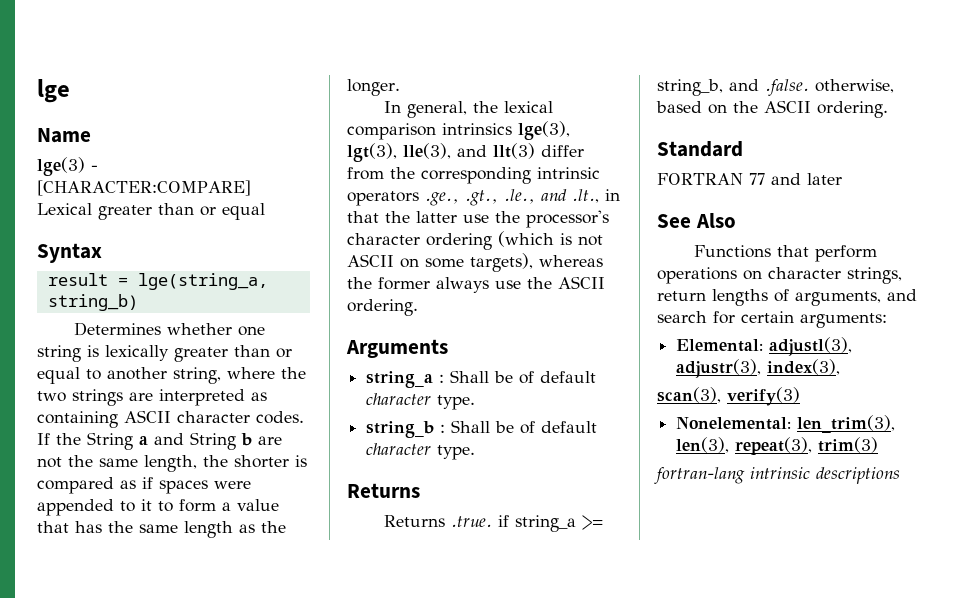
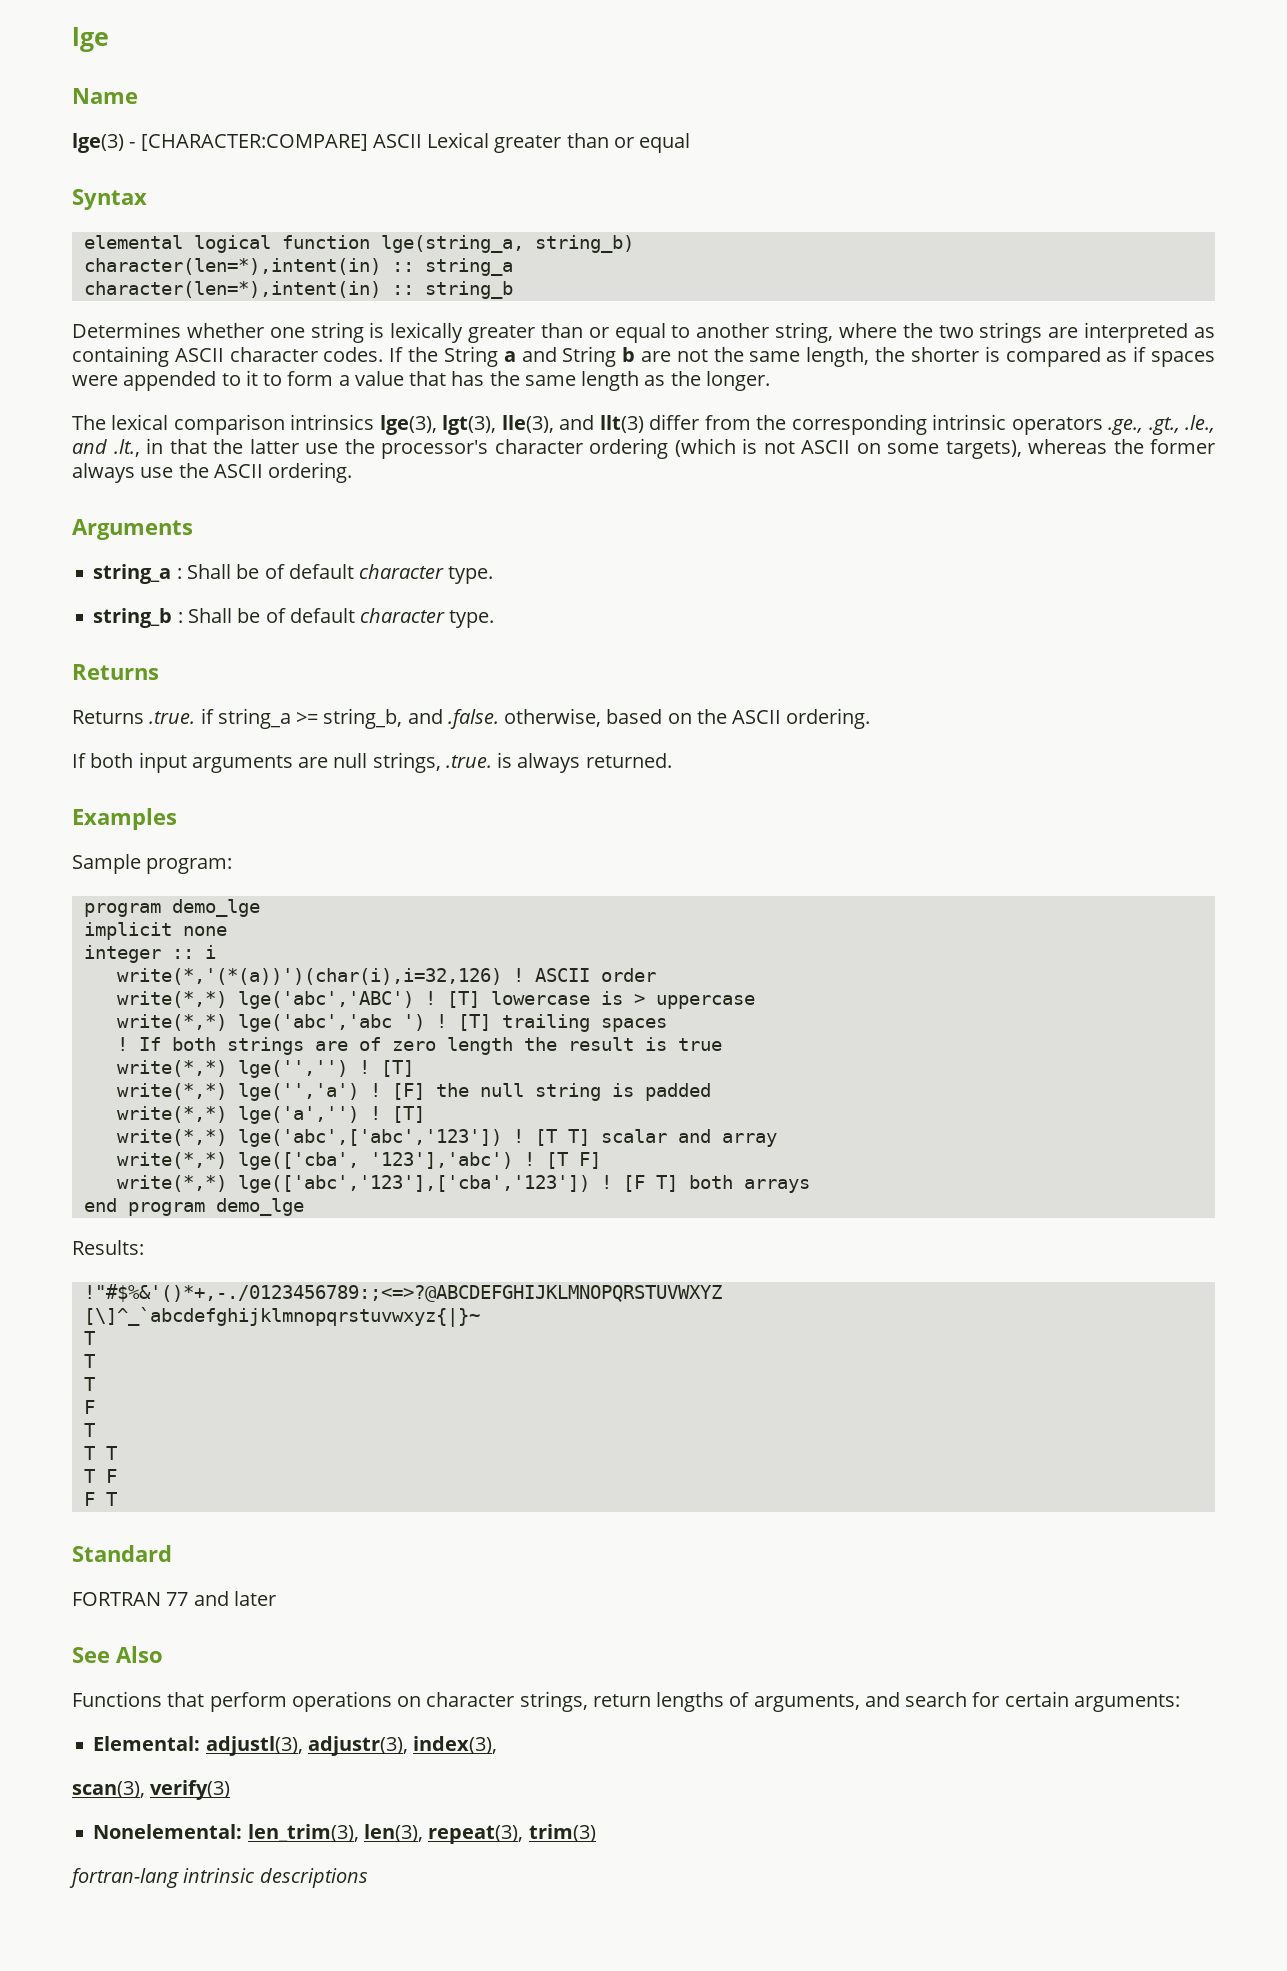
(251, 188) none -> [372,134,422,148] ASCII
[47,273,128,286] result = -> [83,235,370,253] elemental logical function
(138, 302) none -> [83,258,513,276] [83,281,513,299] // character(len=*),intent(in) :: string_a // character(len=*),intent(in) :: string_b
[384,101,499,118] In general, the -> [72,415,106,430] The
(888, 109) none -> [72,752,672,773] [72,808,177,830] [72,854,233,874] [83,899,260,917] [83,922,227,940] [83,945,216,963] [116,968,656,985] [116,991,755,1009] [116,1014,667,1032] [116,1037,722,1055] [116,1060,414,1078] [116,1083,711,1101] [116,1106,425,1124] [116,1129,777,1147] [116,1152,601,1170] [116,1175,810,1193] [83,1198,304,1216] [72,1240,144,1255] [83,1284,722,1302] [83,1307,480,1327] [83,1331,95,1345] [83,1354,95,1368] [83,1377,95,1391] [83,1400,95,1414] [83,1423,95,1437] [83,1446,117,1460] [83,1469,117,1483] [83,1492,117,1506] // If both input arguments are null strings, .true. is always returned. // Examples // Sample program: // program demo_lge // implicit none // integer :: i // write(*,'(*(a))')(char(i),i=32,126) ! ASCII order // write(*,*) lge('abc','ABC') ! [T] lowercase is > uppercase // write(*,*) lge('abc','abc ') ! [T] trailing spaces // ! If both strings are of zero length the result is true // write(*,*) lge('','') ! [T] // write(*,*) lge('','a') ! [F] the null string is padded // write(*,*) lge('a','') ! [T] // write(*,*) lge('abc',['abc','123']) ! [T T] scalar and array // write(*,*) lge(['cba', '123'],'abc') ! [T F] // write(*,*) lge(['abc','123'],['cba','123']) ! [F T] both arrays // end program demo_lge // Results: // !"#$%&'()*+,-./0123456789:;<=>?@ABCDEFGHIJKLMNOPQRSTUVWXYZ // [\]^_`abcdefghijklmnopqrstuvwxyz{|}~ // T // T // T // F // T // T T // T F // F T

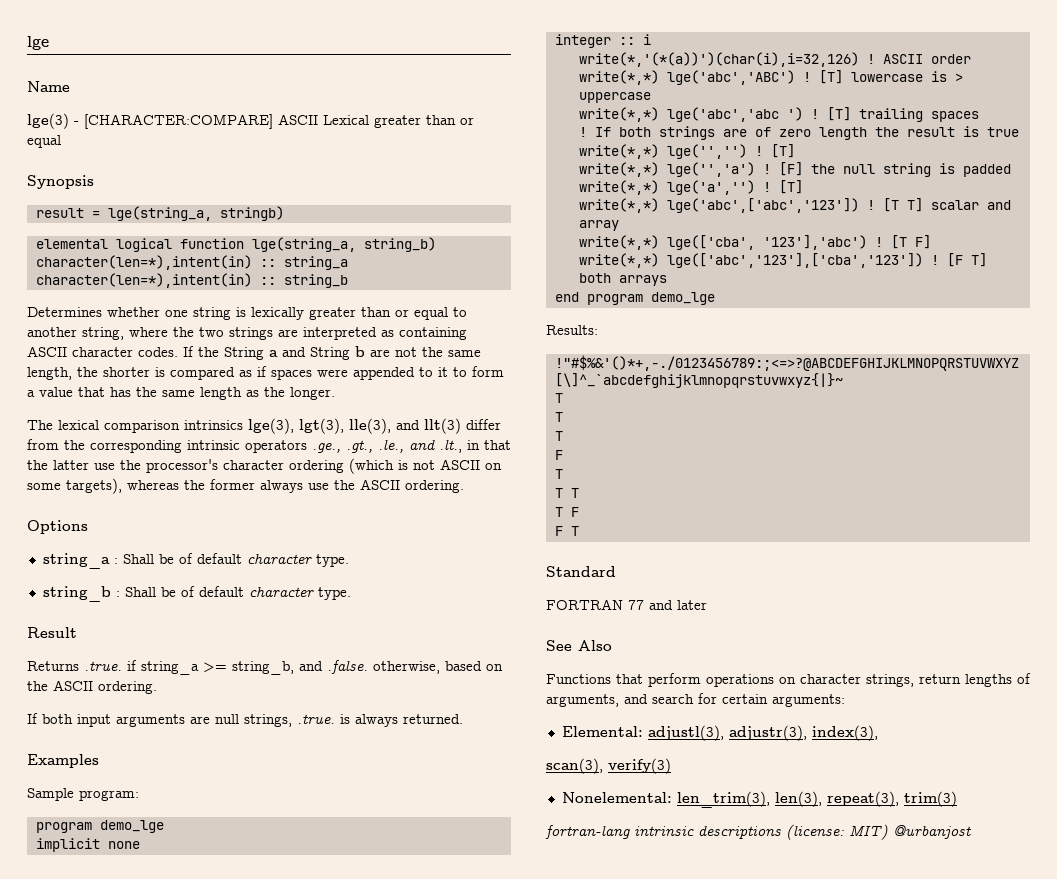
[72,189,147,210] Syntax -> [27,175,94,189] [35,206,284,221] Synopsis // result = lge(string_a, stringb)
[72,519,193,540] Arguments -> [27,520,88,534] Options
[72,664,159,680] Returns -> [27,627,77,638] Result
(368, 1878) none -> [786,824,971,840] (license: MIT) @urbanjost

